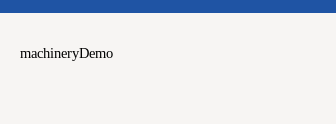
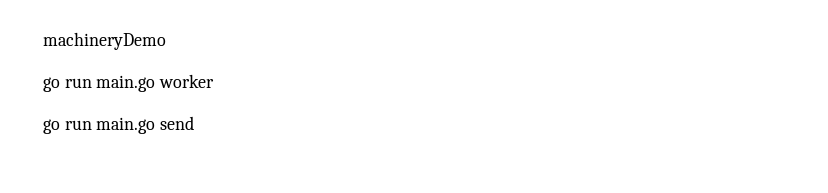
(113, 54) none -> [43,74,215,92] [43,116,195,134] // go run main.go worker // go run main.go send

